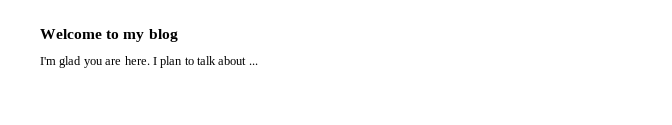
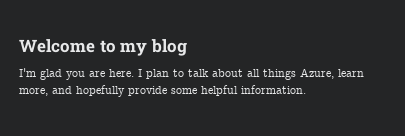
[248,63,258,65] ... -> [247,68,364,80] [19,85,306,97] all things Azure, learn more, and hopefully provide some helpful information.

